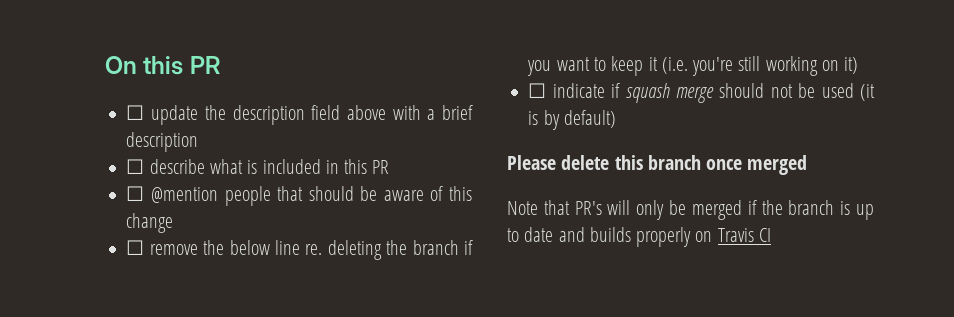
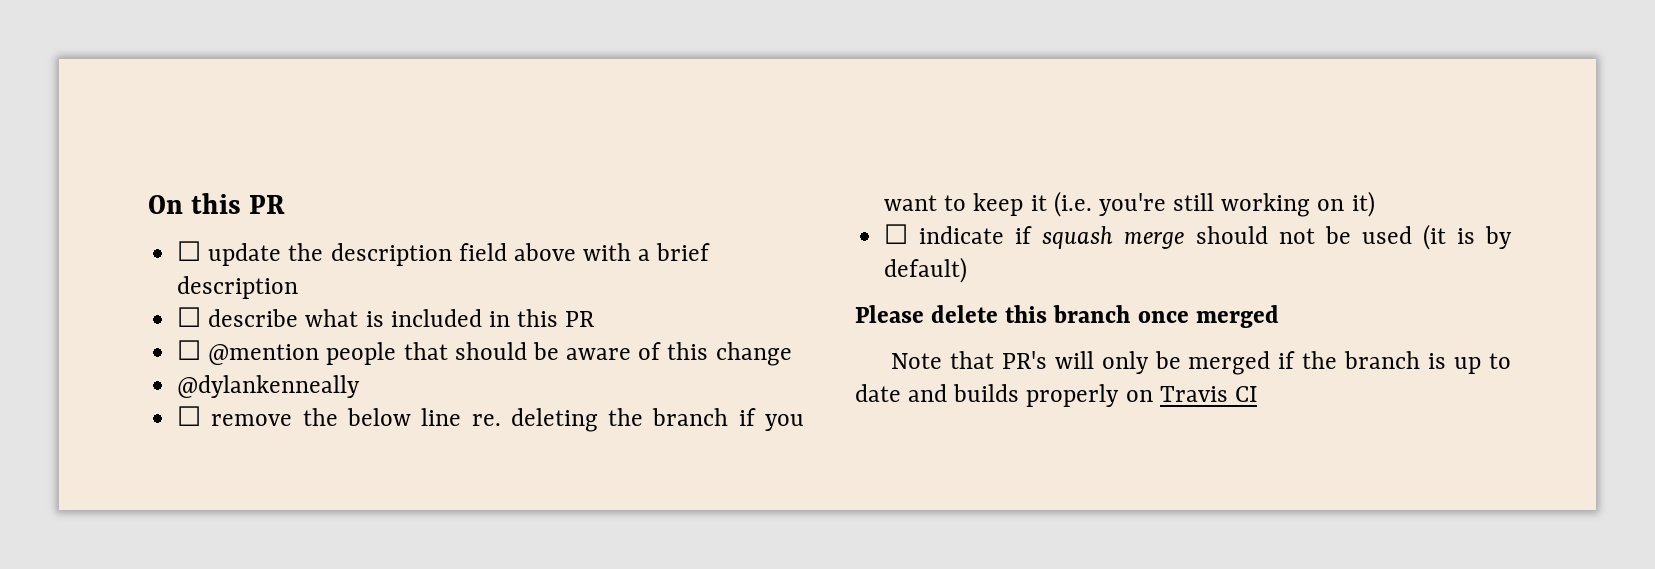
(174, 223) none -> [177,375,361,398] // @dylankenneally

